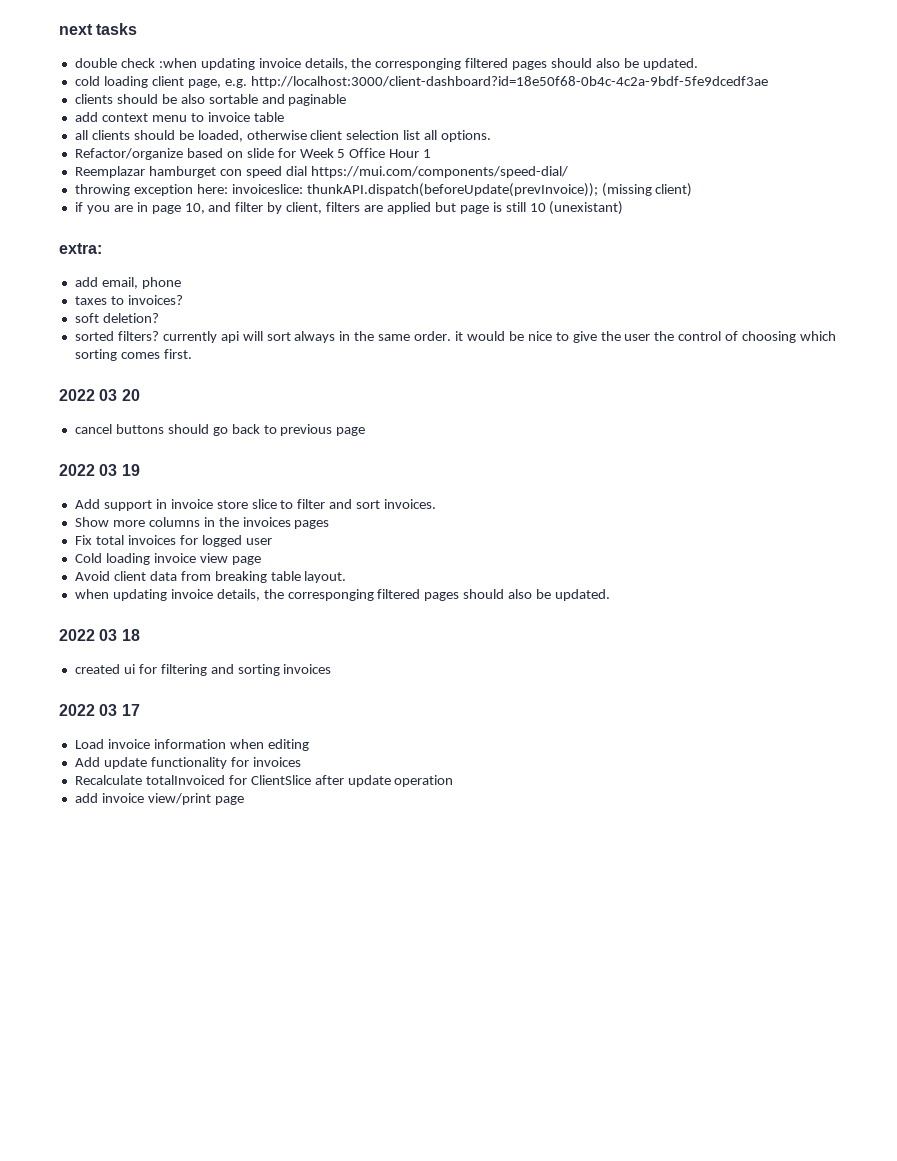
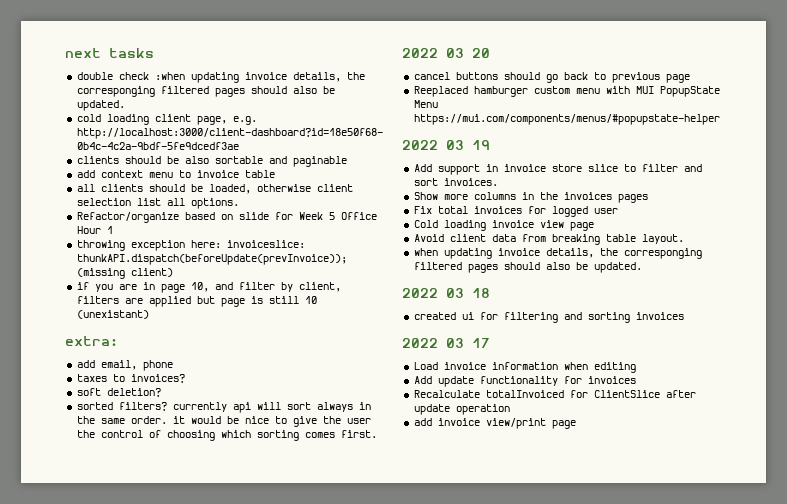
[74,166,568,178] // Reemplazar hamburget con speed dial https://mui.com/components/speed-dial/ -> (113, 230) none
(366, 431) none -> [413,86,720,97] [413,100,438,108] [413,114,720,125] // Reeplaced hamburger custom menu with MUI PopupState Menu https://mui.com/components/menus/#popupstate-helper

